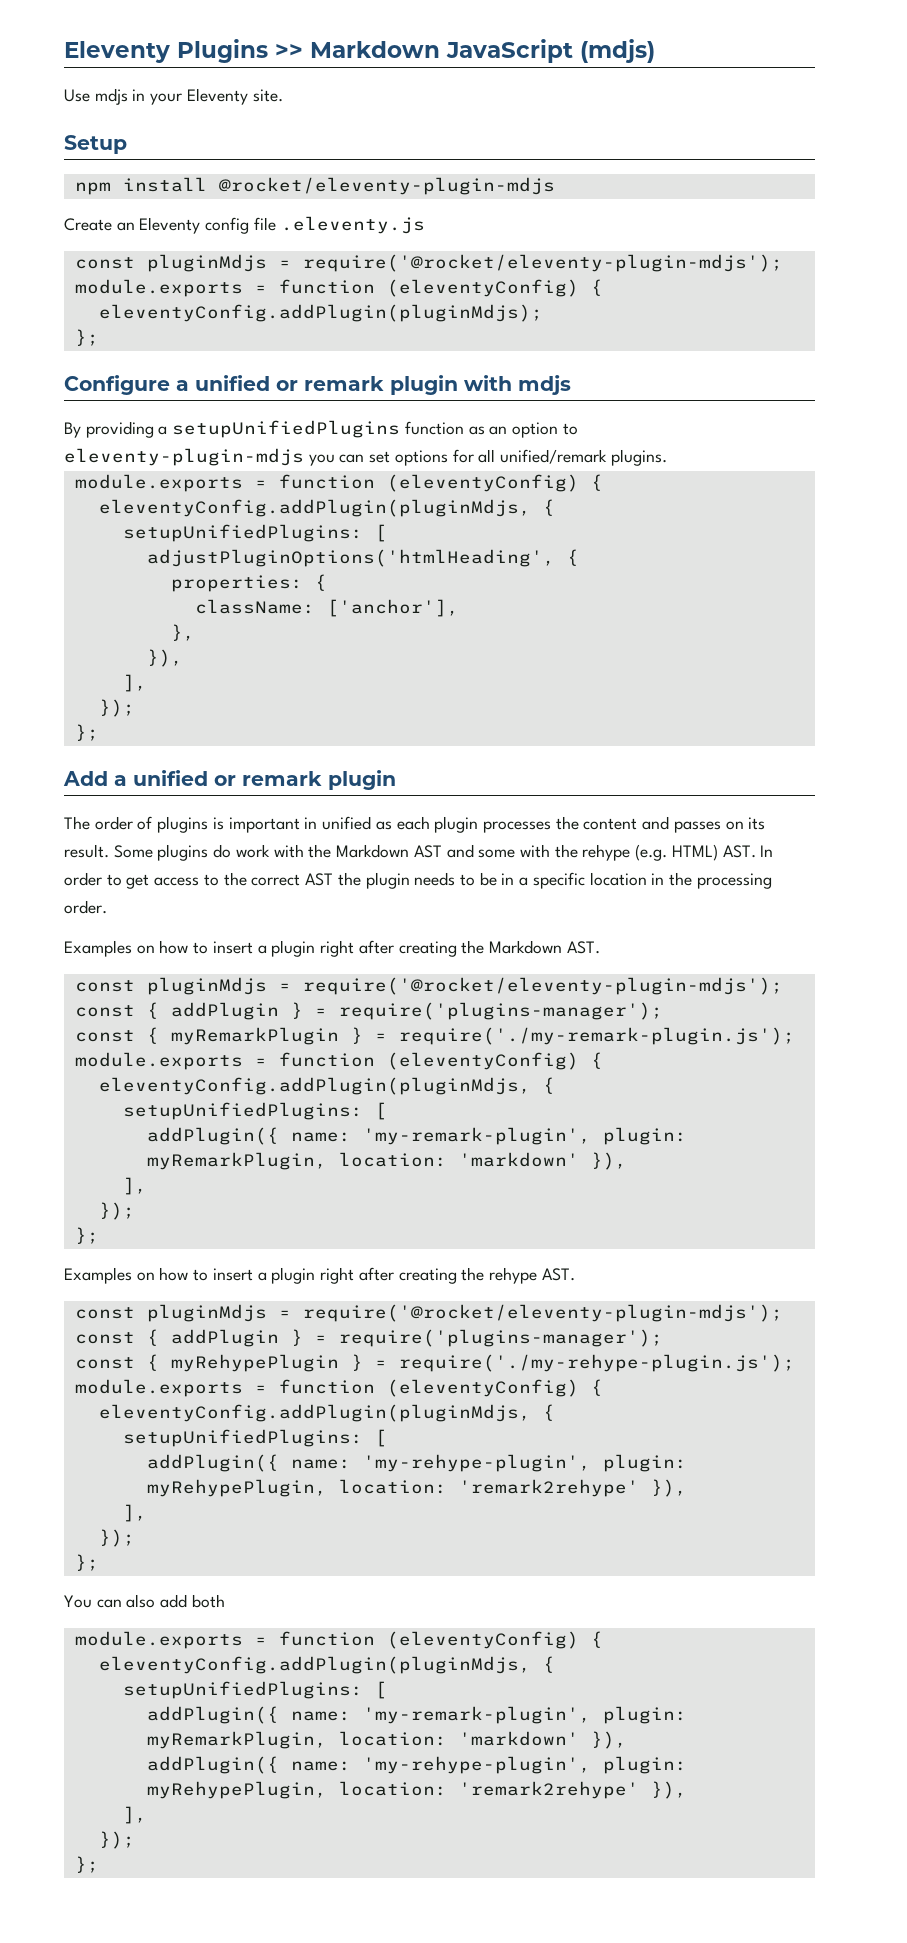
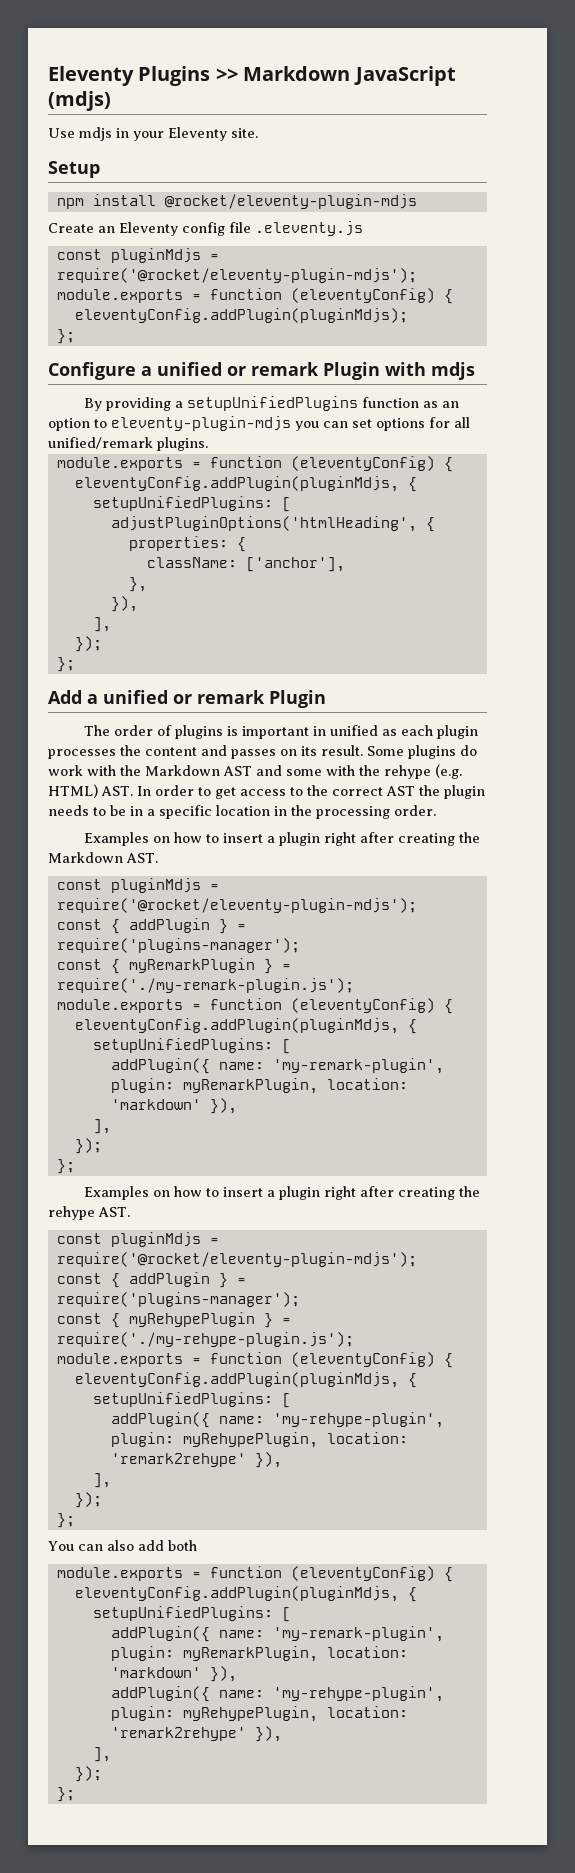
[390,375,458,395] plugin -> [323,362,380,380] Plugin
[328,770,396,790] plugin -> [269,690,326,708] Plugin

